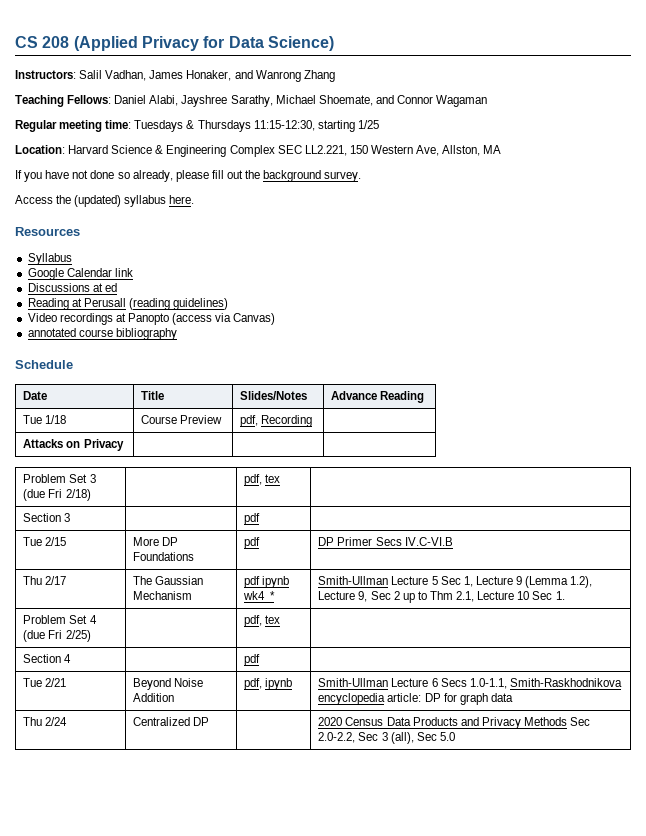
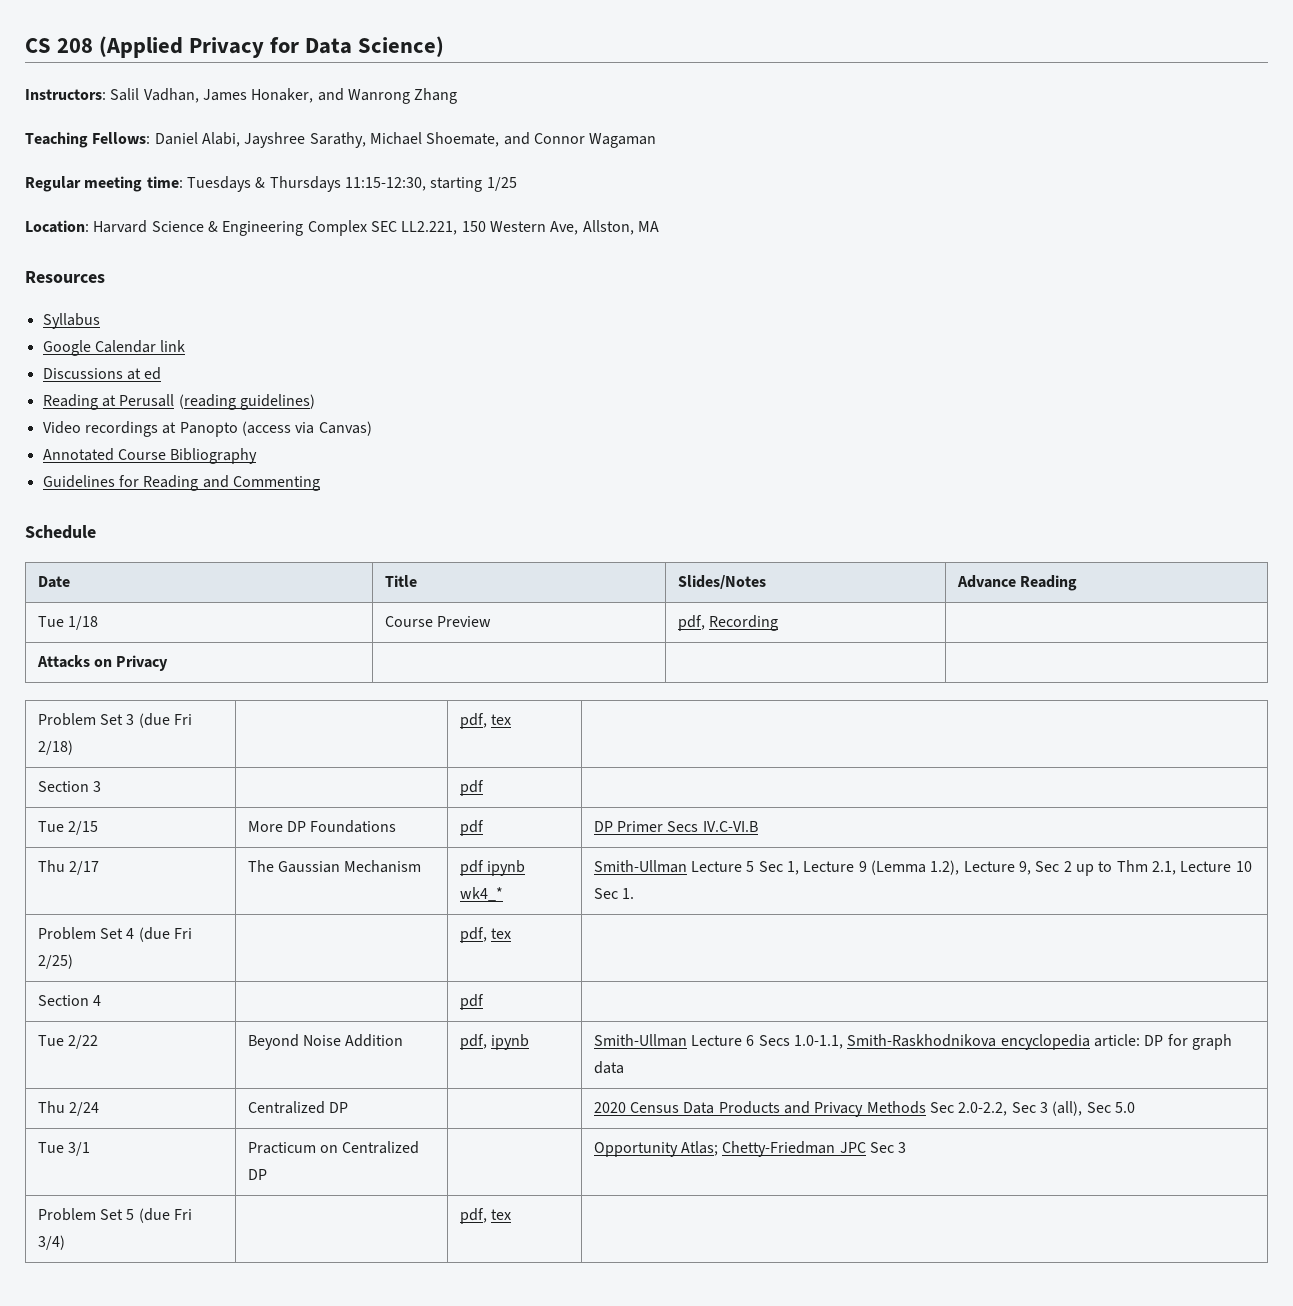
[15,170,362,182] [15,195,195,207] // If you have not done so already, please fill out the background survey. // Access the (updated) syllabus here. -> (659, 226) none
[27,328,177,340] annotated course bibliography -> [42,448,258,464] [42,475,320,491] Annotated Course Bibliography // Guidelines for Reading and Commenting
[45,678,67,687] 2/21 -> [68,1035,99,1049] 2/22
(455, 736) none -> [37,1142,91,1156] [247,1141,420,1154] [247,1169,267,1180] [593,1141,907,1157] [37,1208,193,1223] [37,1235,65,1250] [459,1208,512,1224] // Tue 3/1 | Practicum on Centralized DP | | Opportunity Atlas; Chetty-Friedman JPC Sec 3 // Problem Set 5 (due Fri 3/4) | | pdf, tex |

